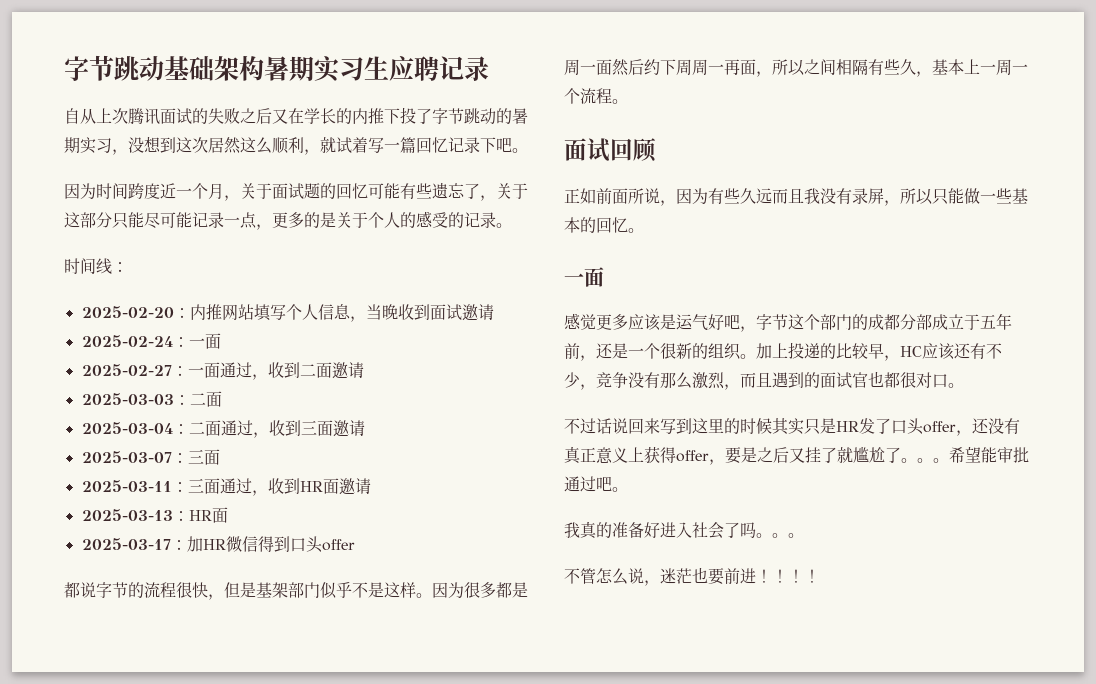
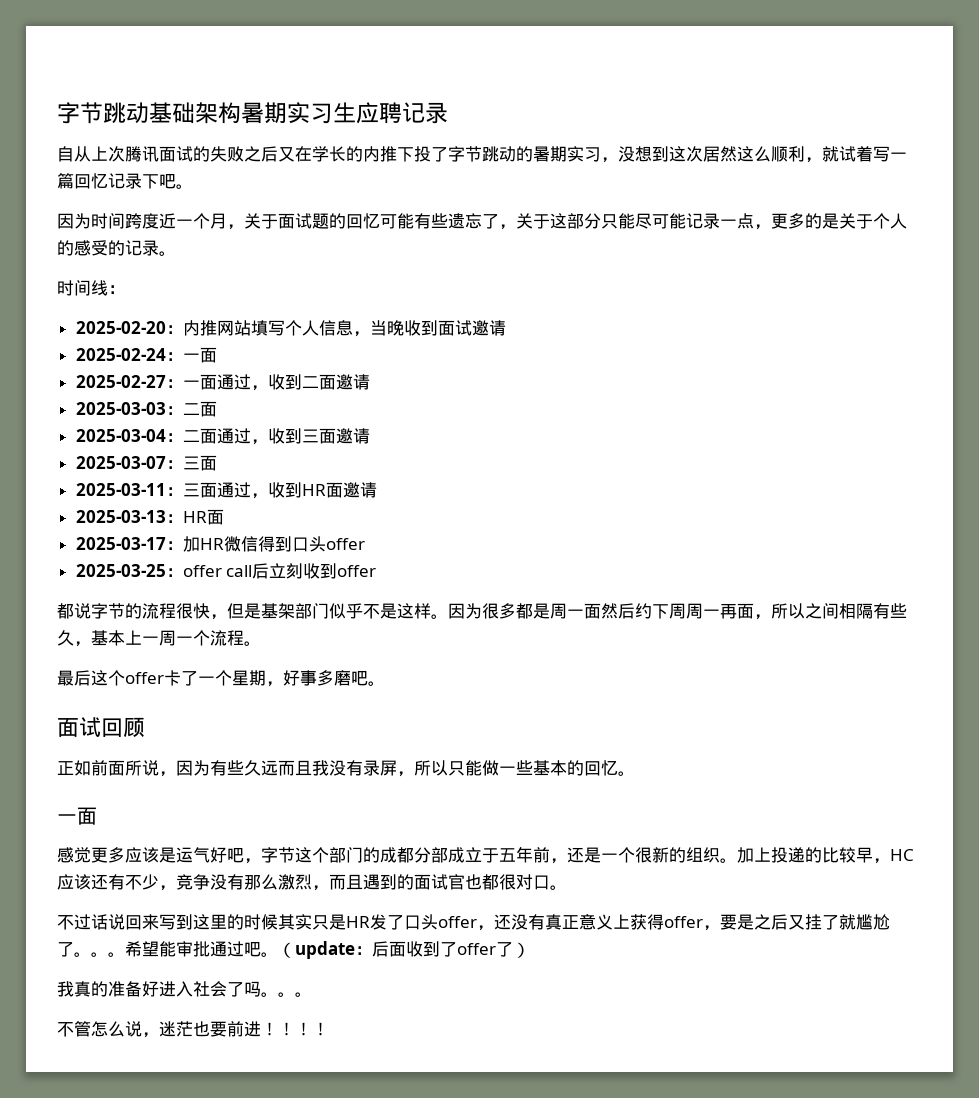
(355, 545) none -> [75,563,377,579] // 2025-03-25：offer call后立刻收到offer
(628, 101) none -> [57,670,385,687] // 最后这个offer卡了一个星期，好事多磨吧。
(628, 489) none -> [278,941,530,959] （update：后面收到了offer了）

